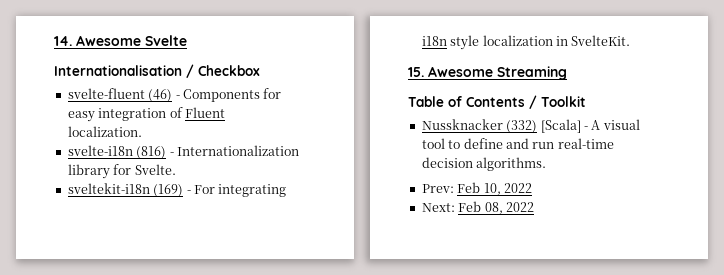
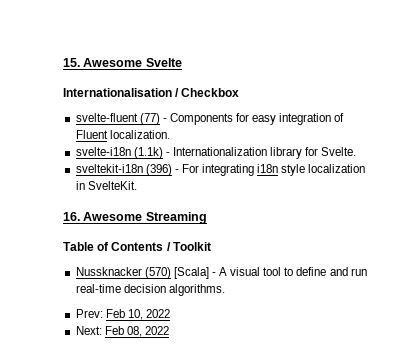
[54,36,72,46] 14. -> [63,58,80,67] 15.
[148,89,173,102] (46) -> [139,113,160,125] (77)
[136,146,167,159] (816) -> [133,147,163,159] (1.1k)
[153,184,184,197] (169) -> [145,164,172,176] (396)
[408,67,424,77] 15. -> [63,212,80,221] 16.
[506,120,538,133] (332) -> [144,267,171,279] (570)

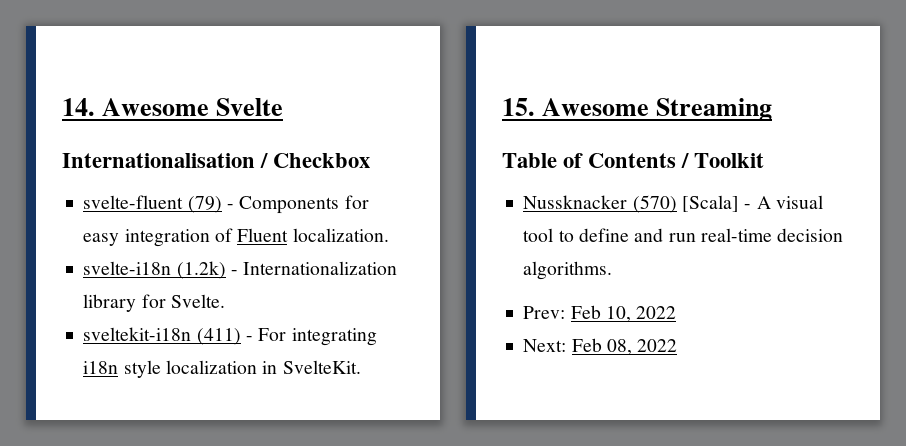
[63,58,80,67] 15. -> [62,98,95,116] 14.
[139,113,160,125] (77) -> [187,196,222,213] (79)
[133,147,163,159] (1.1k) -> [176,261,226,279] (1.2k)
[145,164,172,176] (396) -> [196,328,241,345] (411)
[63,212,80,221] 16. -> [502,98,535,116] 15.

